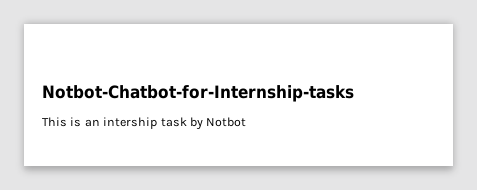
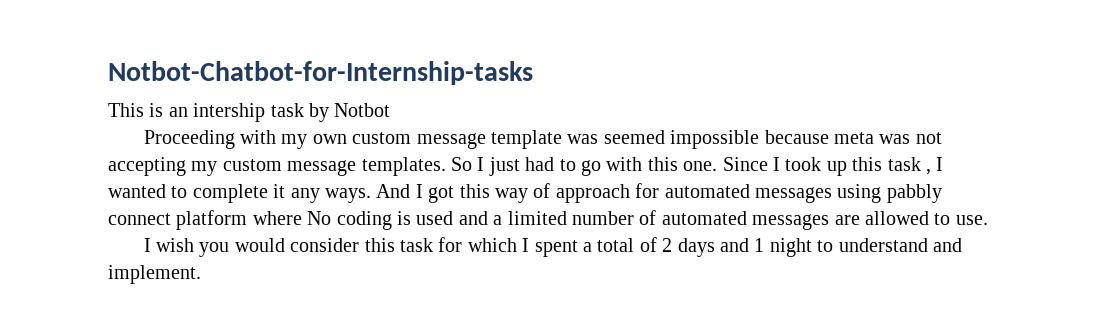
(247, 122) none -> [143,130,942,149] [108,157,944,176] [108,183,942,203] [108,210,988,230] [143,237,963,257] [108,265,201,284] // Proceeding with my own custom message template was seemed impossible because meta was not accepting my custom message templates. So I just had to go with this one. Since I took up this task , I wanted to complete it any ways. And I got this way of approach for automated messages using pabbly connect platform where No coding is used and a limited number of automated messages are allowed to use. // I wish you would consider this task for which I spent a total of 2 days and 1 night to understand and implement.

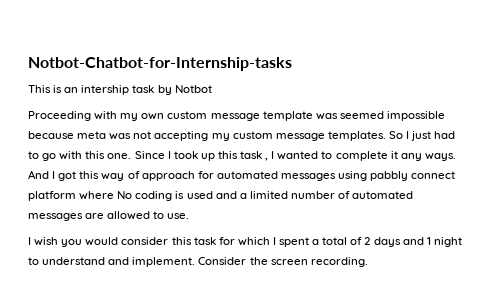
(201, 274) none -> [198,257,368,267] Consider the screen recording.

